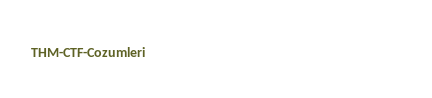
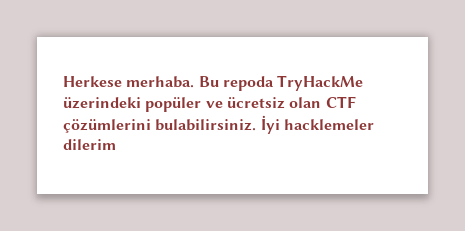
[31,47,145,57] THM-CTF-Cozumleri -> [63,75,364,91] [63,96,356,112] [63,115,374,134] [63,139,116,150] Herkese merhaba. Bu repoda TryHackMe üzerindeki popüler ve ücretsiz olan CTF çözümlerini bulabilirsiniz. İyi hacklemeler dilerim

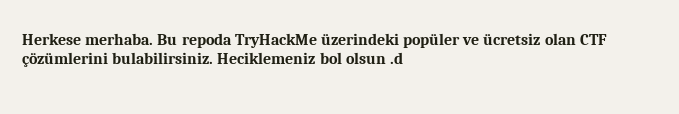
[260,115,374,134] [63,139,116,150] İyi hacklemeler dilerim -> [217,52,403,64] Heciklemeniz bol olsun .d

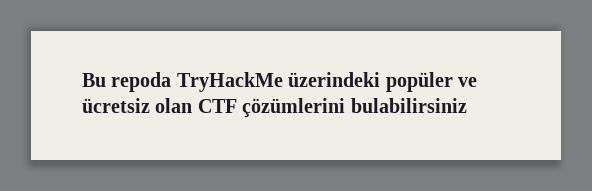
[22,33,154,45] Herkese merhaba. -> (82, 80) none
[112,52,403,64] bulabilirsiniz. Heciklemeniz bol olsun .d -> [350,98,467,113] bulabilirsiniz

